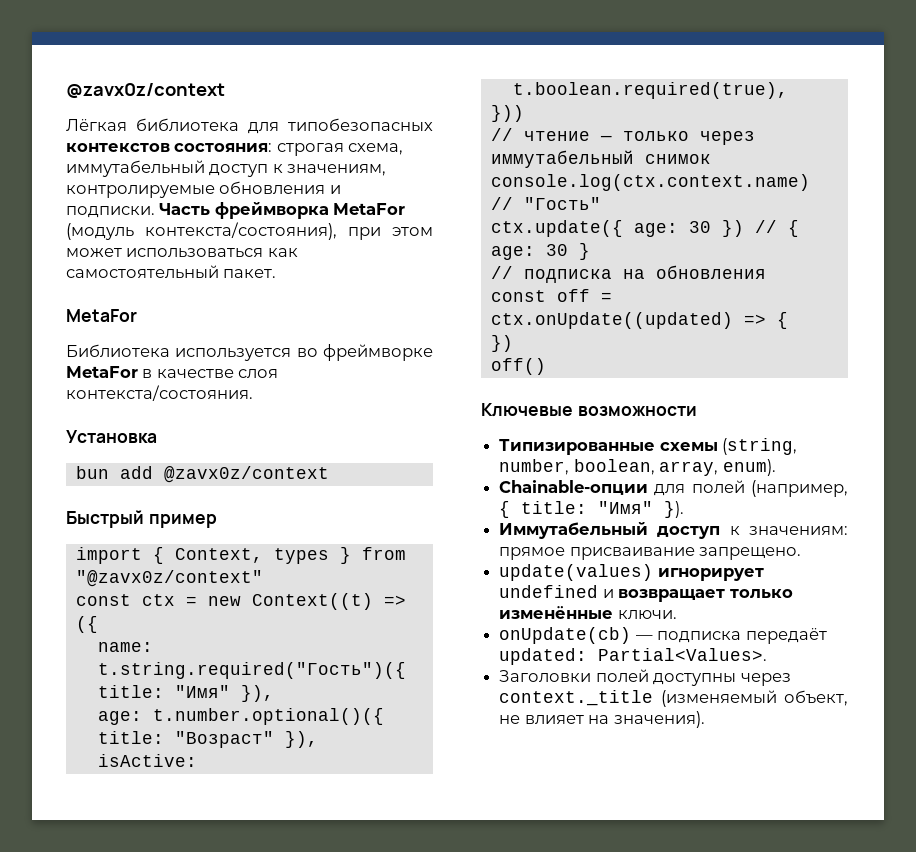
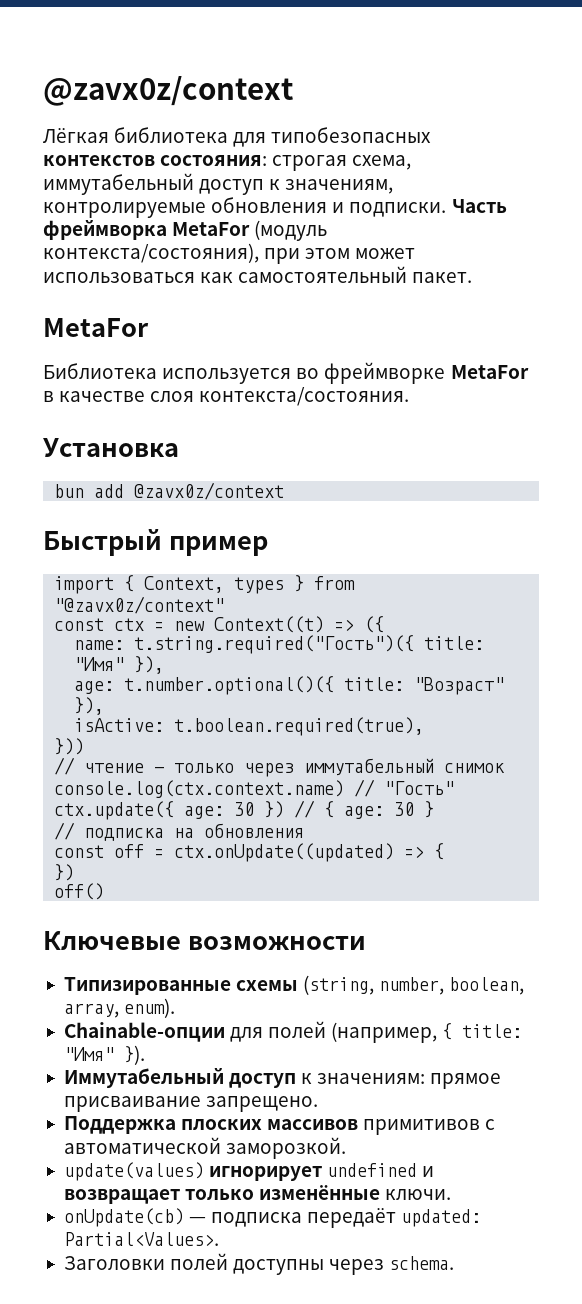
(802, 553) none -> [63,1116,496,1135] [63,1137,347,1159] // Поддержка плоских массивов примитивов с автоматической заморозкой.
[499,690,848,707] [499,711,705,728] context._title (изменяемый объект, не влияет на значения). -> [389,1256,455,1270] schema.

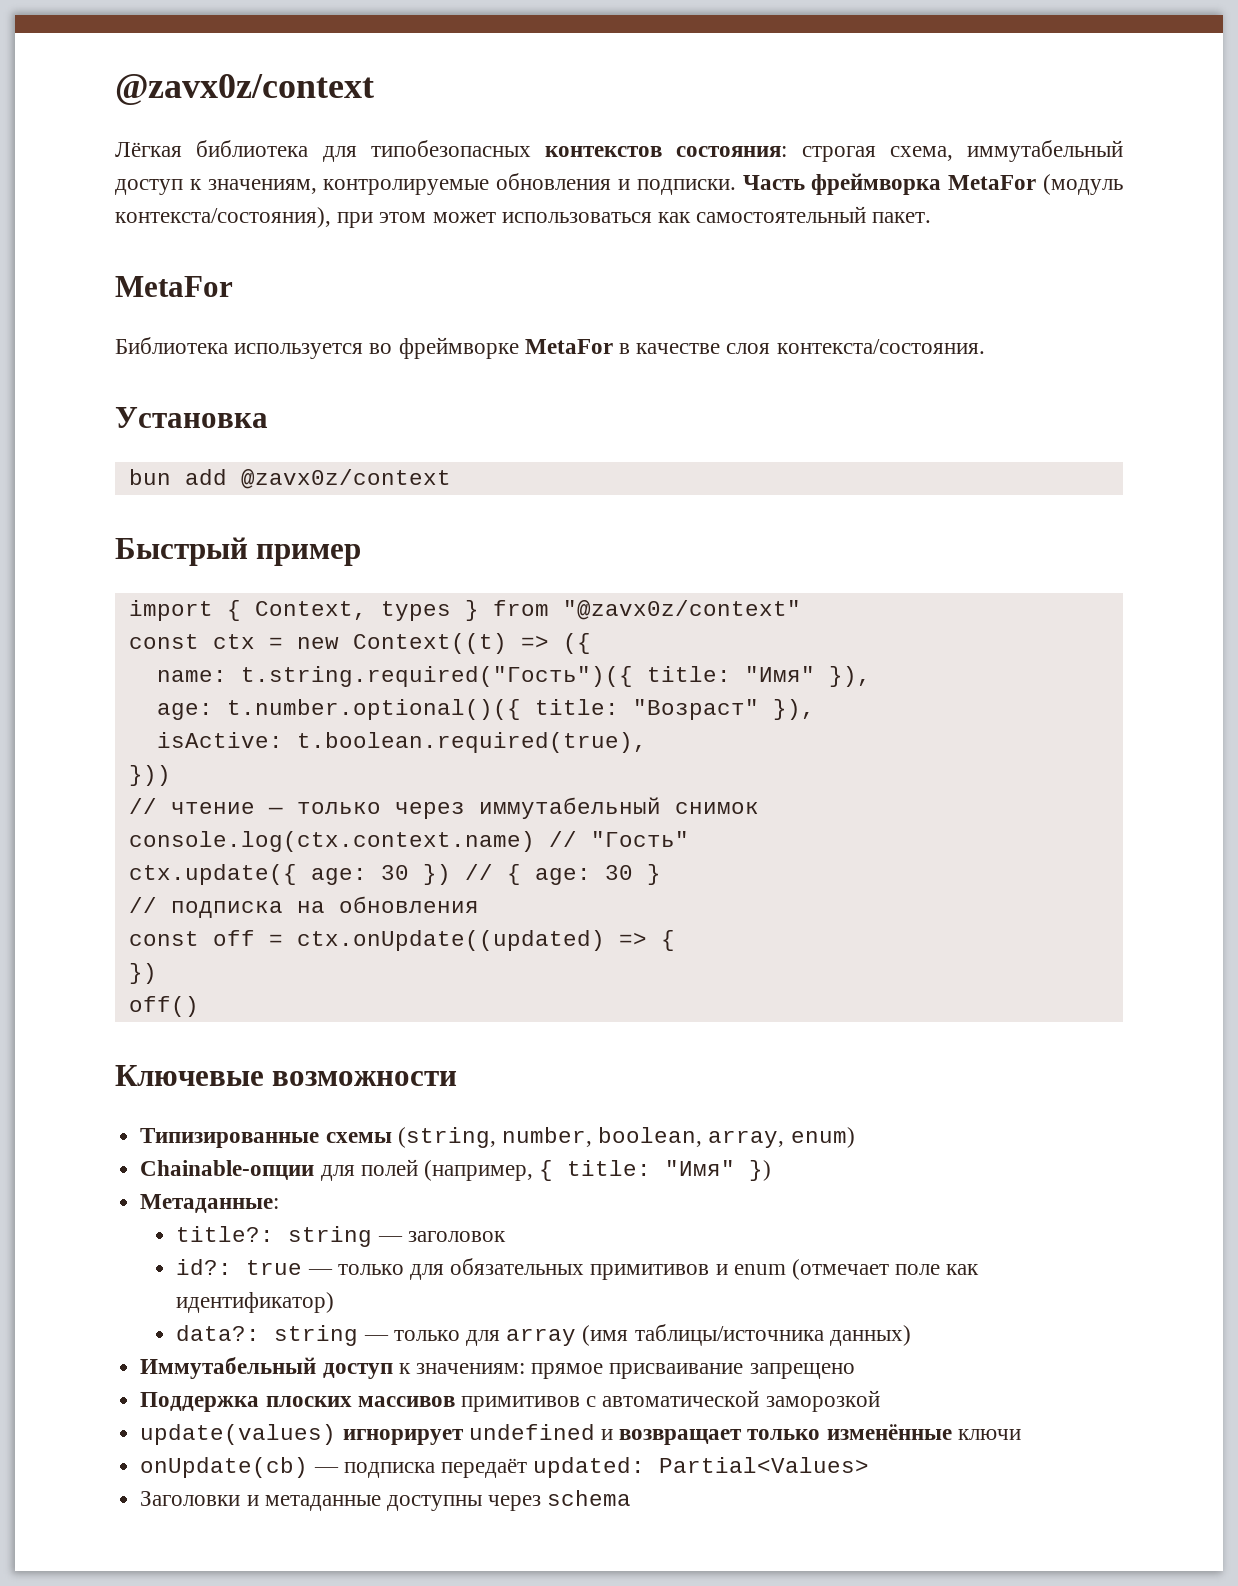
[124,998,176,1018] enum). -> [790,1127,855,1148] enum)
[123,1045,145,1065] }). -> [749,1160,772,1181] [140,1194,280,1213] [176,1226,506,1247] [176,1258,980,1280] [176,1292,335,1313] [176,1324,911,1346] }) // Метаданные: // title?: string — заголовок // id?: true — только для обязательных примитивов и enum (отмечает поле как идентификатор) // data?: string — только для array (имя таблицы/источника данных)
[206,1096,319,1112] запрещено. -> [749,1363,855,1379] запрещено
[226,1137,347,1159] заморозкой. -> [765,1390,880,1412] заморозкой
[385,1189,452,1200] ключи. -> [957,1429,1021,1440] ключи
[63,1232,219,1246] Partial<Values>. -> [659,1457,870,1473] Partial<Values>
[170,1253,229,1270] полей -> [246,1495,381,1511] и метаданные
[389,1256,455,1270] schema. -> [547,1490,632,1506] schema

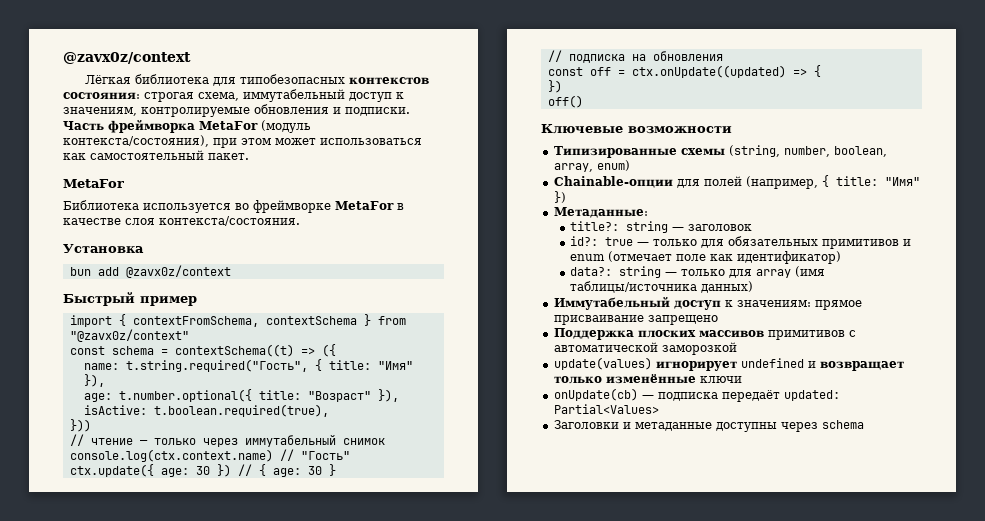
[254,601,451,621] Context, types -> [132,316,357,327] contextFromSchema, contextSchema
[212,633,507,654] ctx = new Context((t) -> [111,344,294,357] schema = contextSchema((t)
[240,666,633,687] t.string.required("Гость")({ -> [125,359,322,372] t.string.required("Гость", {
[226,699,521,720] t.number.optional()({ -> [118,389,252,402] t.number.optional({

